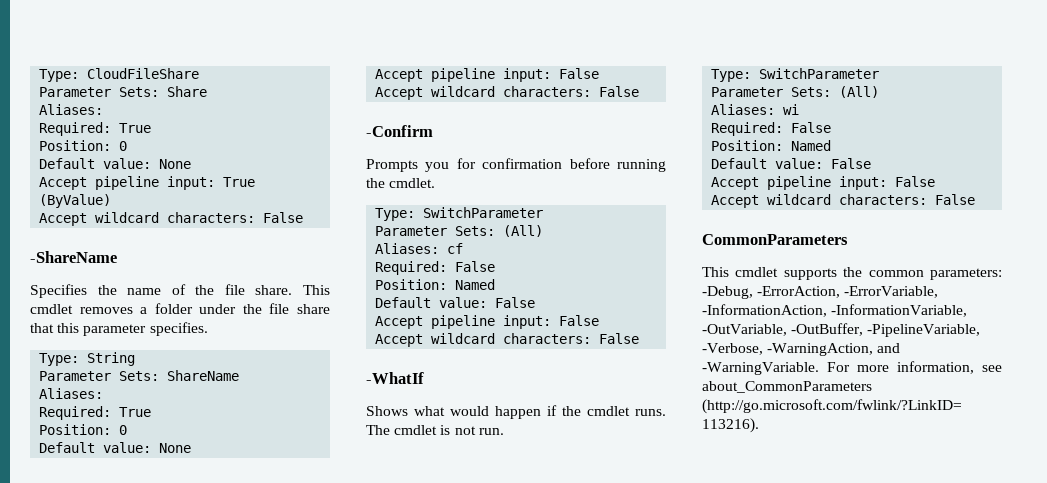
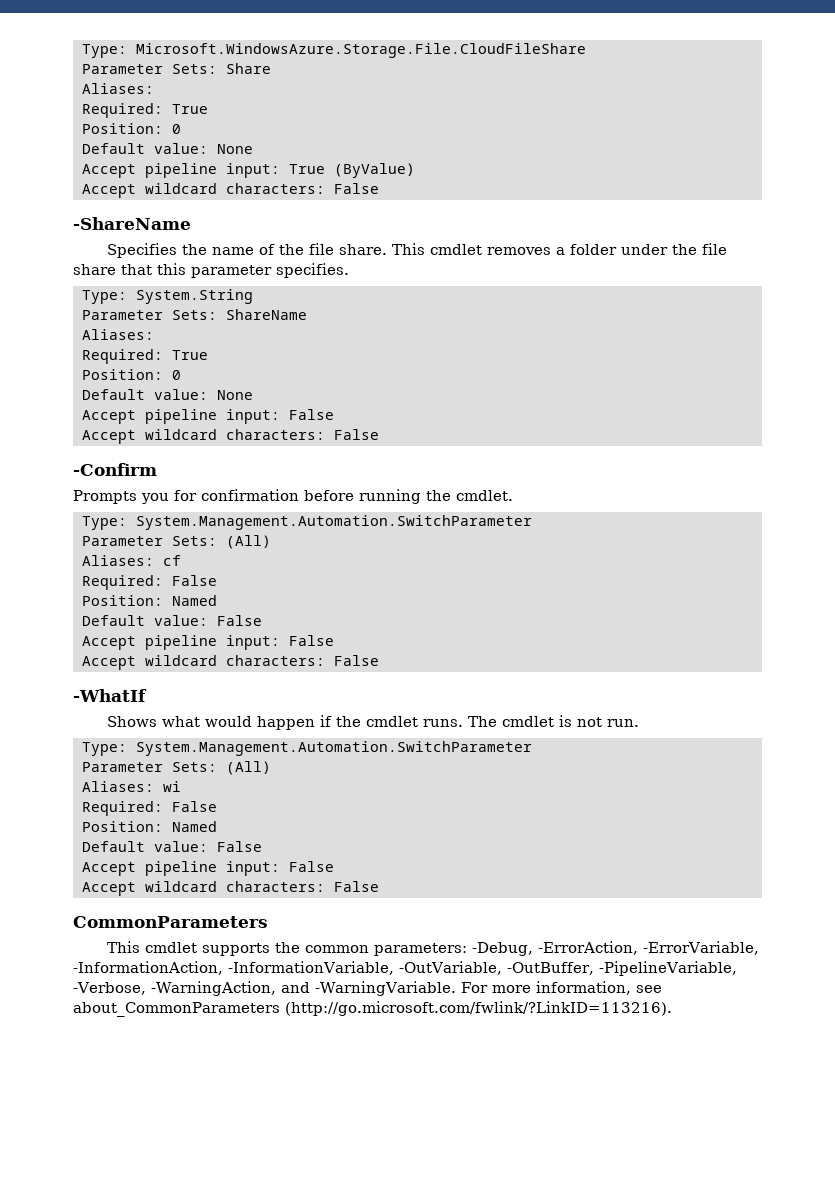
[39,68,200,82] Type: CloudFileShare -> [81,43,586,58] Type: Microsoft.WindowsAzure.Storage.File.CloudFileShare
[87,352,136,366] String -> [135,289,253,304] System.String
[423,207,544,218] SwitchParameter -> [135,515,532,530] System.Management.Automation.SwitchParameter
[759,68,880,79] SwitchParameter -> [135,741,532,756] System.Management.Automation.SwitchParameter

